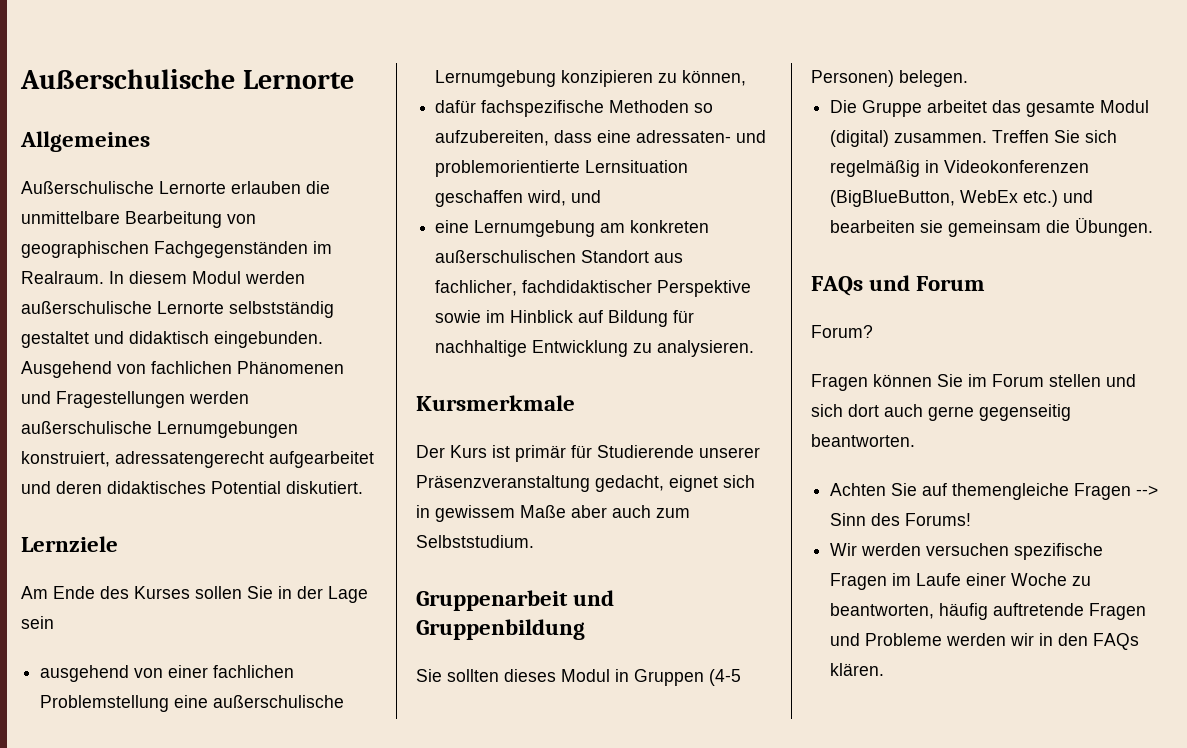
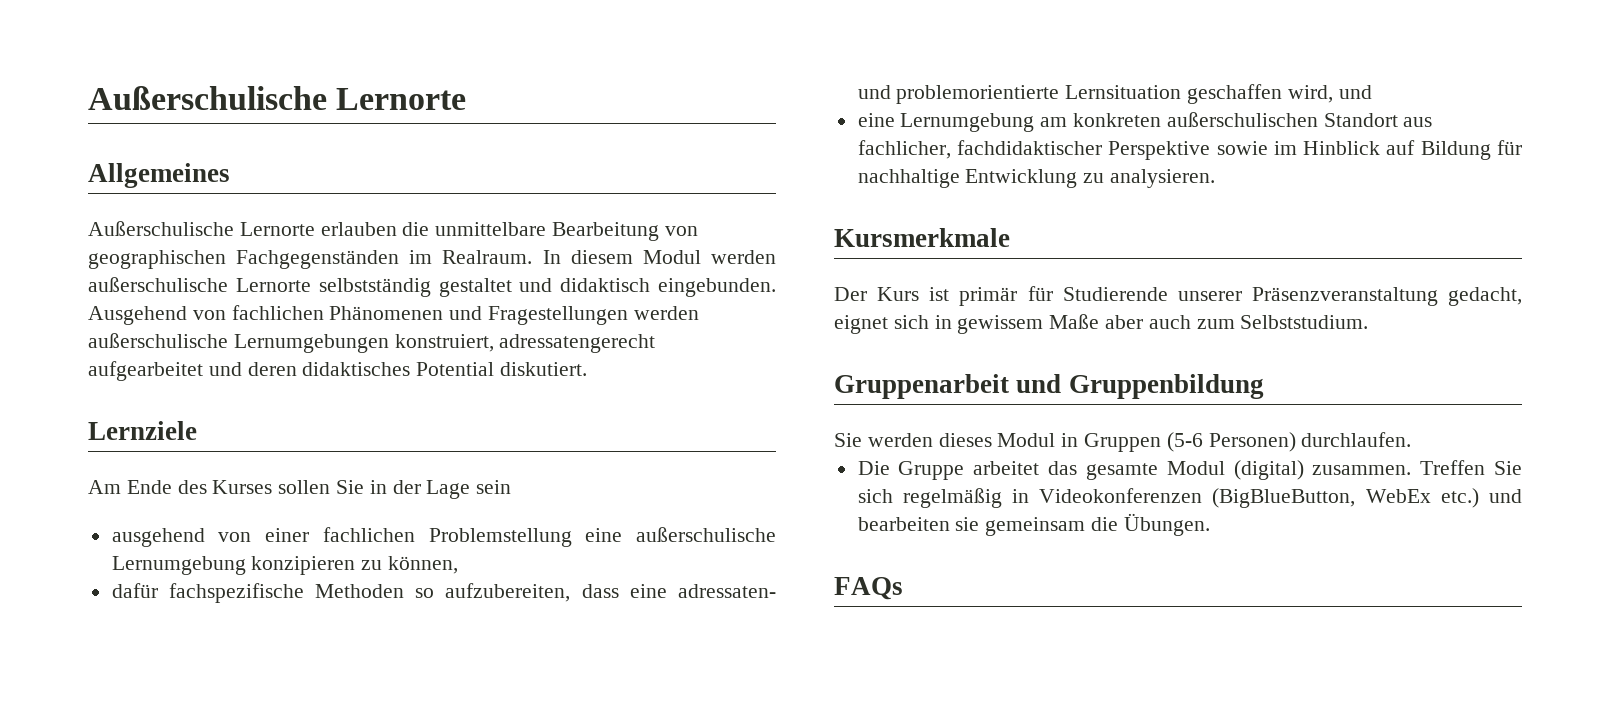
[447,669,499,682] sollten -> [867,433,933,447] werden
[709,669,741,686] [811,70,968,87] (4-5 Personen) belegen. -> [1166,432,1412,452] (5-6 Personen) durchlaufen.
[869,275,986,291] [811,325,873,338] [811,374,1136,391] [811,404,1071,421] [811,434,915,447] [830,483,1159,500] [830,513,972,526] [830,543,1104,560] [830,573,1092,590] [830,603,1147,620] [830,633,1140,650] [830,663,885,676] und Forum // Forum? // Fragen können Sie im Forum stellen und sich dort auch gerne gegenseitig beantworten. // Achten Sie auf themengleiche Fragen --> Sinn des Forums! // Wir werden versuchen spezifische Fragen im Laufe einer Woche zu beantworten, häufig auftretende Fragen und Probleme werden wir in den FAQs klären. -> (903, 588) none

